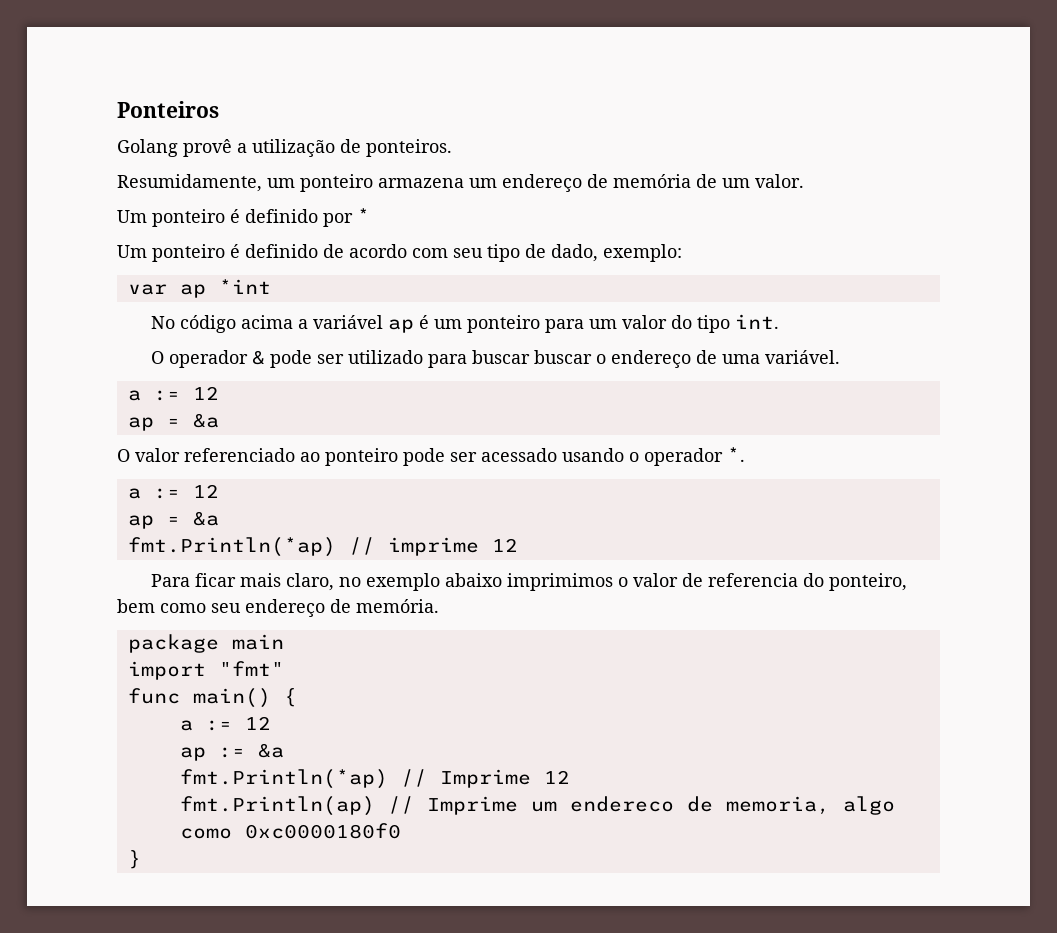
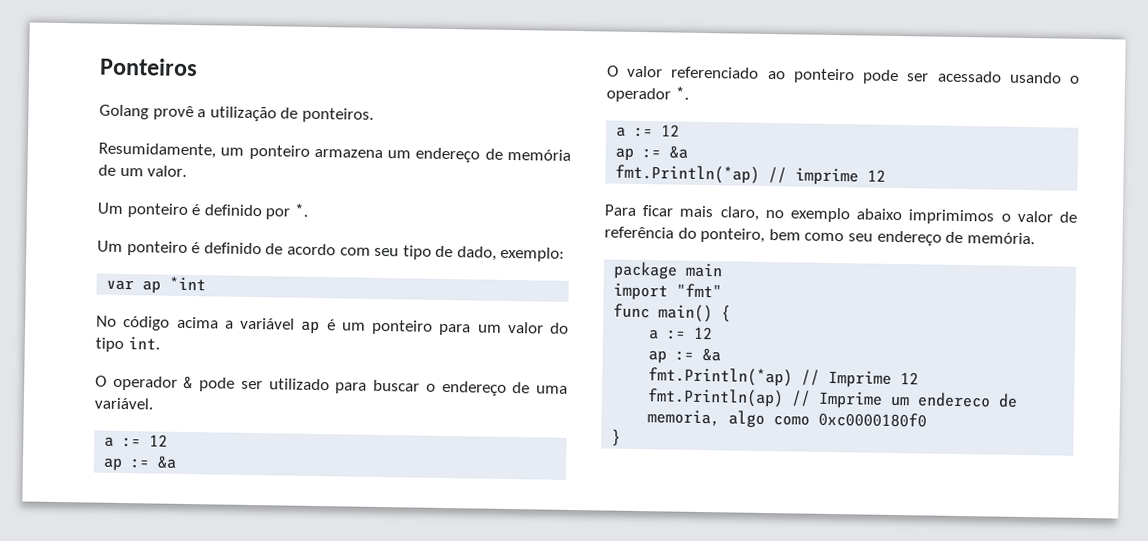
[357,208,370,223] * -> [293,203,309,217] *.
[533,350,592,364] buscar -> (421, 385) none
[166,418,180,427] = -> [130,458,151,469] :=
[166,516,180,525] = -> [642,148,662,159] :=
[707,573,798,587] referencia -> [604,226,674,239] referência

